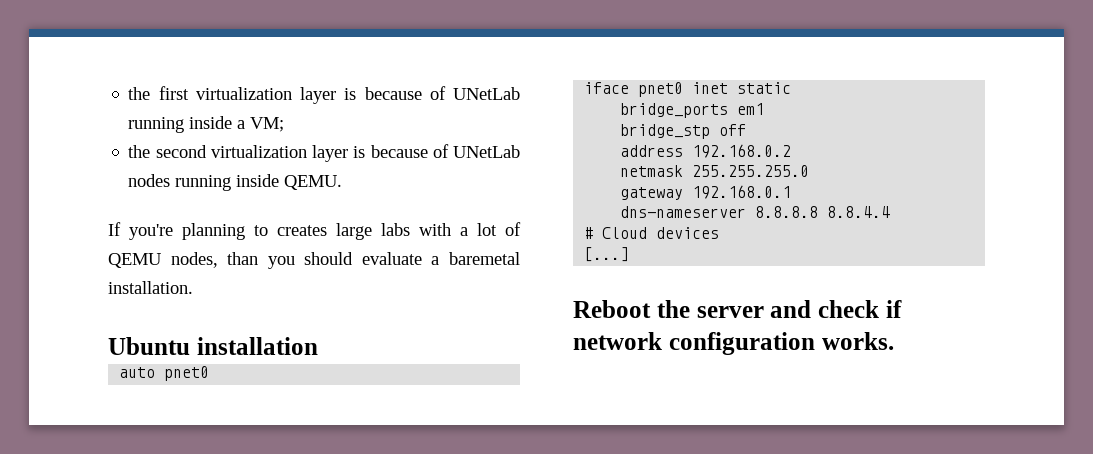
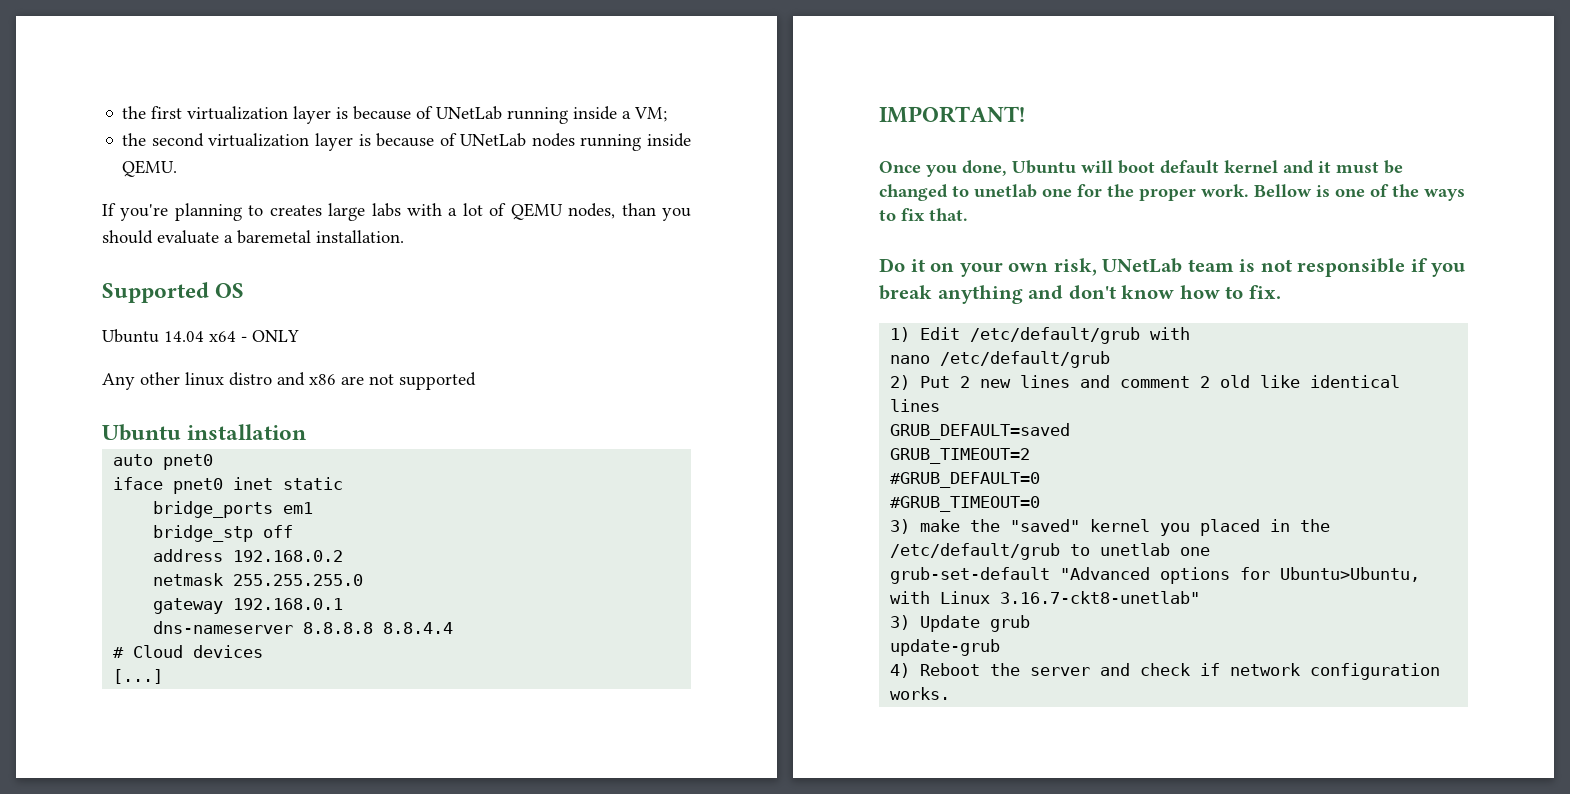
(193, 287) none -> [102,282,245,303] [102,329,299,343] [102,372,476,390] // Supported OS // Ubuntu 14.04 x64 - ONLY // Any other linux distro and x86 are not supported
(630, 254) none -> [879,106,1025,123] [879,160,1403,177] [879,184,1465,201] [879,208,968,221] [879,258,1466,277] [879,285,1281,304] [890,327,1191,344] [890,351,1111,368] [890,375,1401,390] [890,399,941,412] [890,423,1071,440] [890,448,1031,464] [890,472,1041,488] [890,496,1041,512] [890,519,1331,536] [890,543,1211,560] [890,567,1421,584] [890,591,1201,604] [890,615,1031,632] [890,639,1001,656] [890,663,911,678] IMPORTANT! // Once you done, Ubuntu will boot default kernel and it must be changed to unetlab one for the proper work. Bellow is one of the ways to fix that. // Do it on your own risk, UNetLab team is not responsible if you break anything and don't know how to fix. // 1) Edit /etc/default/grub with // nano /etc/default/grub // 2) Put 2 new lines and comment 2 old like identical lines // GRUB_DEFAULT=saved // GRUB_TIMEOUT=2 // #GRUB_DEFAULT=0 // #GRUB_TIMEOUT=0 // 3) make the "saved" kernel you placed in the /etc/default/grub to unetlab one // grub-set-default "Advanced options for Ubuntu>Ubuntu, with Linux 3.16.7-ckt8-unetlab" // 3) Update grub // update-grub // 4)

